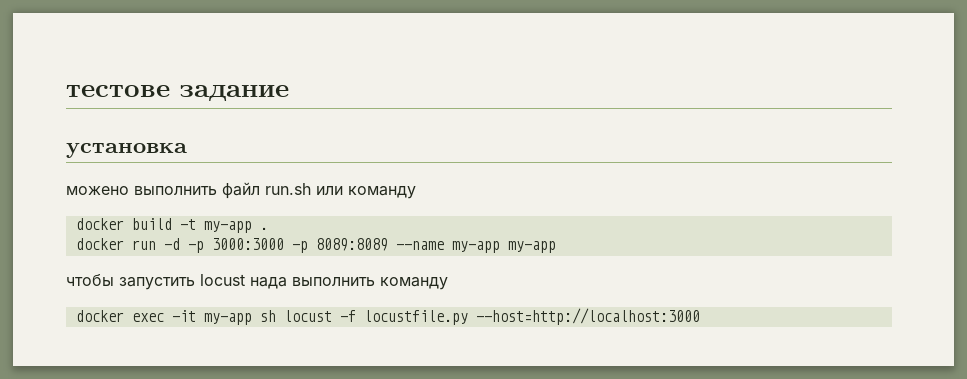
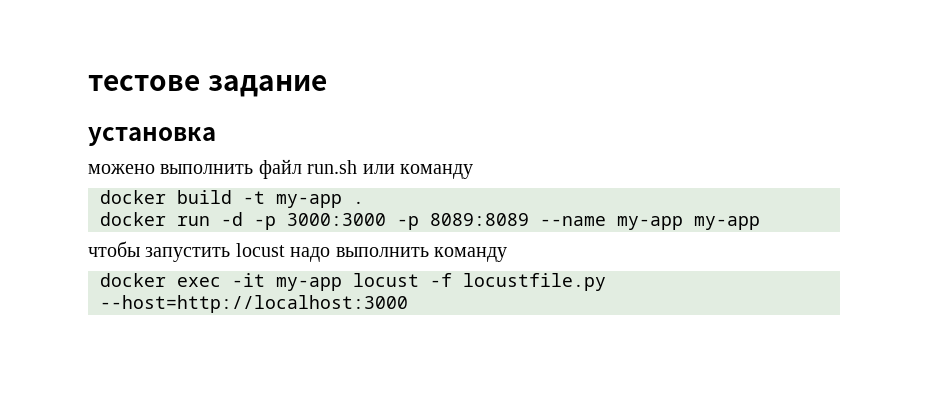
[250,277,287,289] нада -> [290,247,331,262] надо
[259,310,276,322] sh -> (342, 284) none

